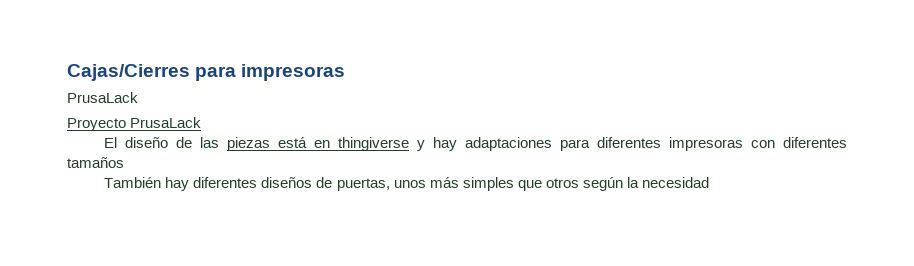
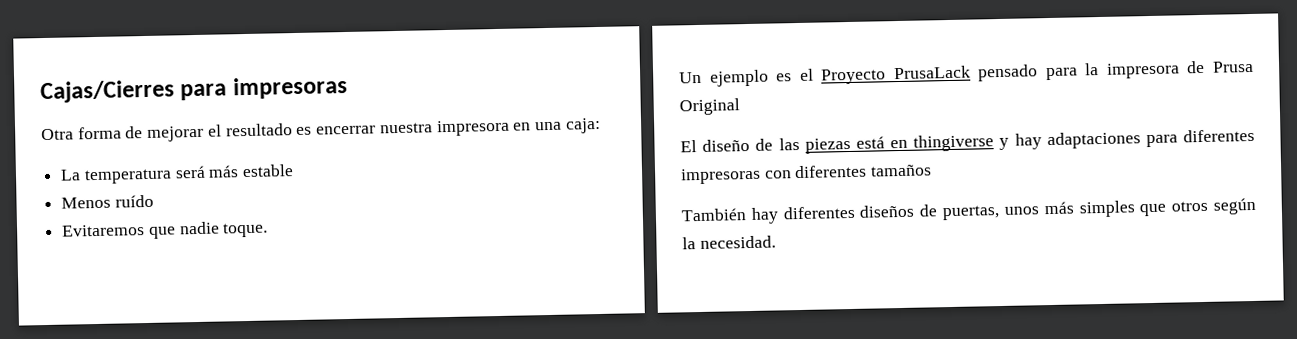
[67,92,138,103] [67,117,202,131] PrusaLack // Proyecto PrusaLack -> [41,117,601,142] [60,164,295,185] [61,194,154,209] [62,221,269,239] [679,60,1254,87] [679,98,740,116] Otra forma de mejorar el resultado es encerrar nuestra impresora en una caja: // La temperatura será más estable // Menos ruído // Evitaremos que nadie toque. // Un ejemplo es el Proyecto PrusaLack pensado para la impresora de Prusa Original
[641,177,709,188] necesidad -> [699,235,776,249] necesidad.

